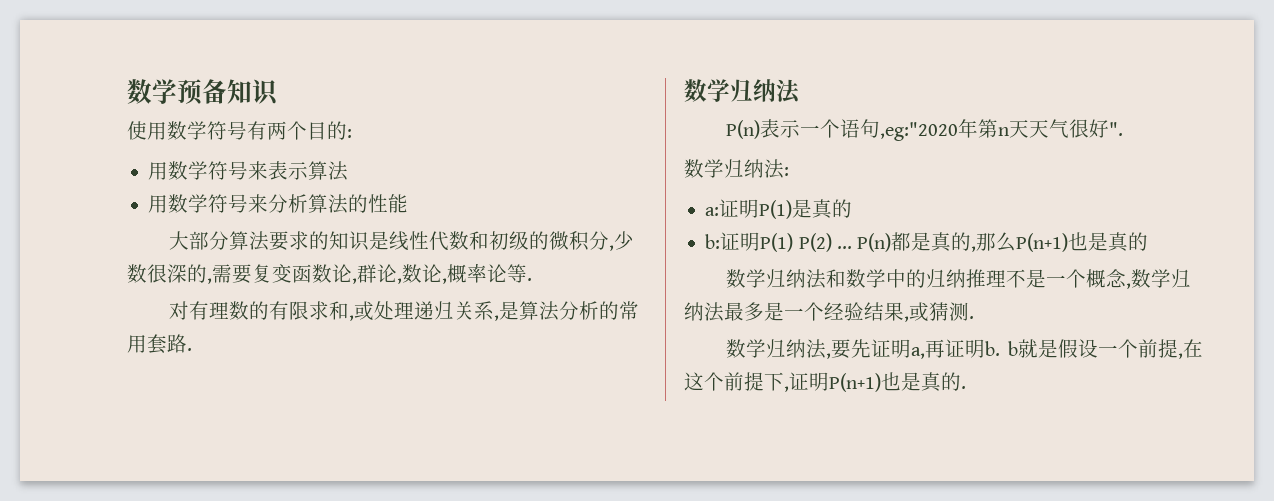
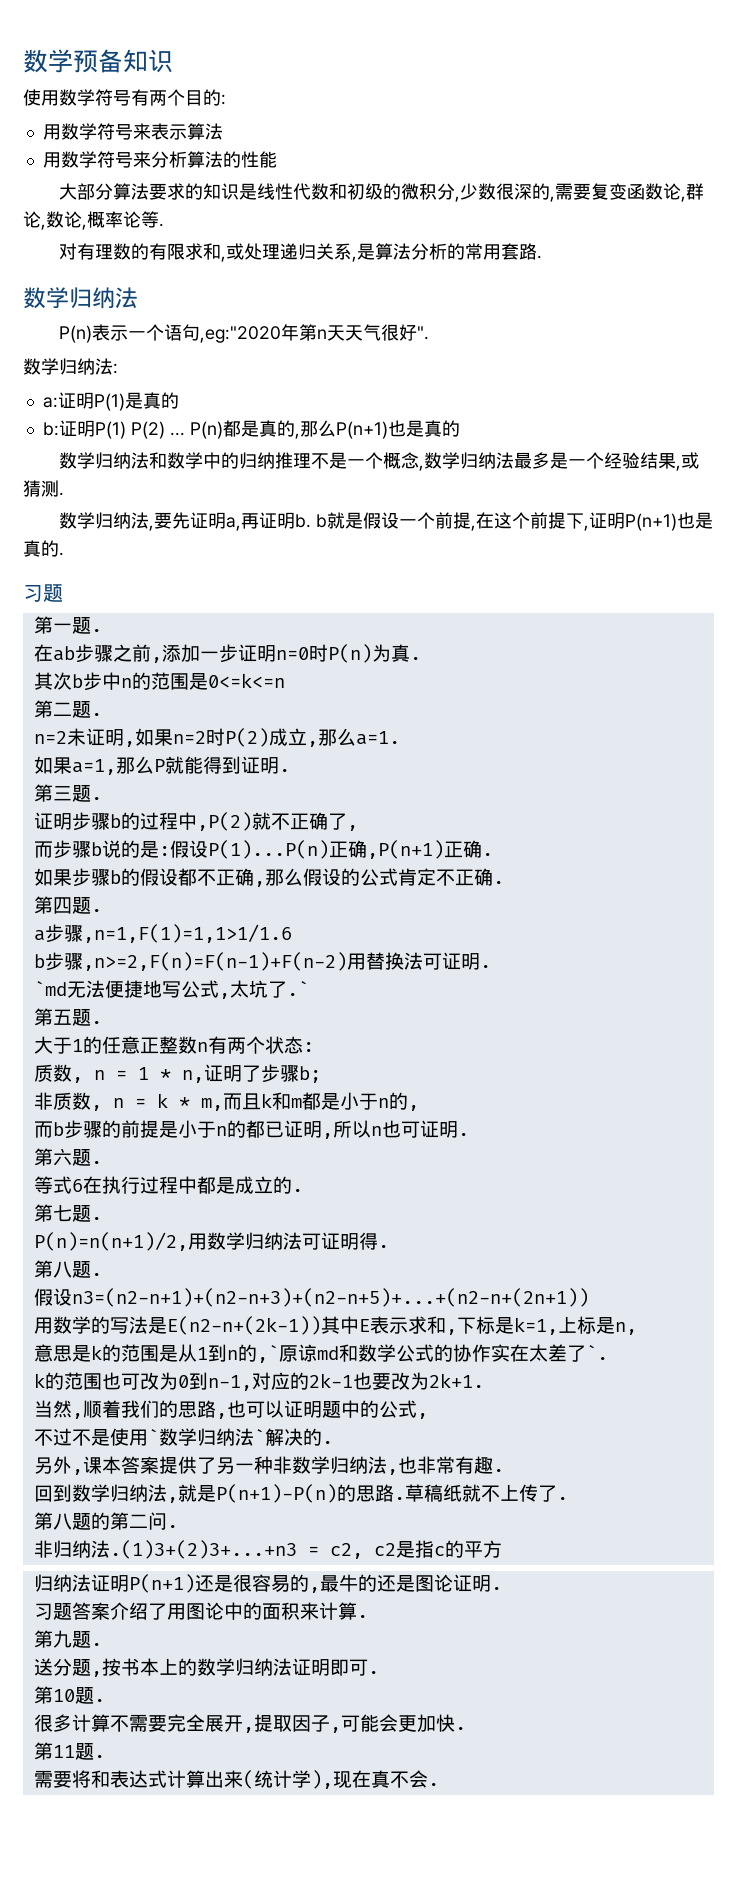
(966, 387) none -> [23,584,63,602] [33,616,102,634] [33,644,421,663] [33,672,285,691] [33,700,102,718] [33,728,400,747] [33,756,290,775] [33,784,102,802] [33,812,358,831] [33,840,493,859] [33,868,504,887] [33,896,102,914] [33,924,292,943] [33,952,491,971] [33,980,309,999] [33,1008,102,1026] [33,1036,314,1054] [33,1064,321,1083] [33,1092,419,1111] [33,1120,469,1139] [33,1148,102,1166] [33,1176,303,1194] [33,1204,102,1222] [33,1232,389,1251] [33,1260,102,1278] [33,1288,589,1307] [33,1316,637,1335] [33,1344,608,1363] [33,1372,484,1391] [33,1400,428,1419] [33,1428,333,1446] [33,1456,504,1475] [33,1484,568,1503] [33,1512,178,1530] [33,1540,502,1559] [33,1574,502,1593] [33,1602,368,1620] [33,1630,102,1648] [33,1658,379,1677] [33,1686,105,1704] [33,1714,466,1733] [33,1742,105,1760] [33,1770,439,1789] // 习题 // 第一题. // 在ab步骤之前,添加一步证明n=0时P(n)为真. // 其次b步中n的范围是0<=k<=n // 第二题. // n=2未证明,如果n=2时P(2)成立,那么a=1. // 如果a=1,那么P就能得到证明. // 第三题. // 证明步骤b的过程中,P(2)就不正确了, // 而步骤b说的是:假设P(1)...P(n)正确,P(n+1)正确. // 如果步骤b的假设都不正确,那么假设的公式肯定不正确. // 第四题. // a步骤,n=1,F(1)=1,1>1/1.6 // b步骤,n>=2,F(n)=F(n-1)+F(n-2)用替换法可证明. // `md无法便捷地写公式,太坑了.` // 第五题. // 大于1的任意正整数n有两个状态: // 质数, n = 1 * n,证明了步骤b; // 非质数, n = k * m,而且k和m都是小于n的, // 而b步骤的前提是小于n的都已证明,所以n也可证明. // 第六题. // 等式6在执行过程中都是成立的. // 第七题. // P(n)=n(n+1)/2,用数学归纳法可证明得. // 第八题. // 假设n3=(n2-n+1)+(n2-n+3)+(n2-n+5)+...+(n2-n+(2n+1)) // 用数学的写法是E(n2-n+(2k-1))其中E表示求和,下标是k=1,上标是n, // 意思是k的范围是从1到n的,`原谅md和数学公式的协作实在太差了`. // k的范围也可改为0到n-1,对应的2k-1也要改为2k+1. // 当然,顺着我们的思路,也可以证明题中的公式, // 不过不是使用`数学归纳法`解决的. // 另外,课本答案提供了另一种非数学归纳法,也非常有趣. // 回到数学归纳法,就是P(n+1)-P(n)的思路.草稿纸就不上传了. // 第八题的第二问. // 非归纳法.(1)3+(2)3+...+n3 = c2, c2是指c的平方 // 归纳法证明P(n+1)还是很容易的,最牛的还是图论证明. // 习题答案介绍了用图论中的面积来计算. // 第九题. // 送分题,按书本上的数学归纳法证明即可. // 第10题. // 很多计算不需要完全展开,提取因子,可能会更加快. // 第11题. // 需要将和表达式计算出来(统计学),现在真不会.

